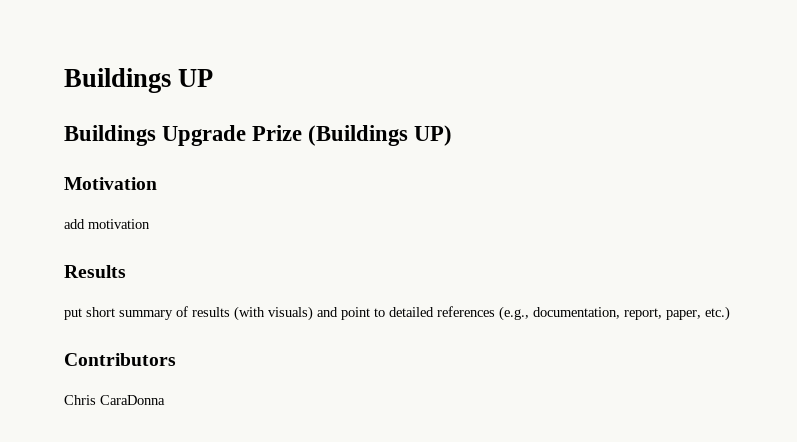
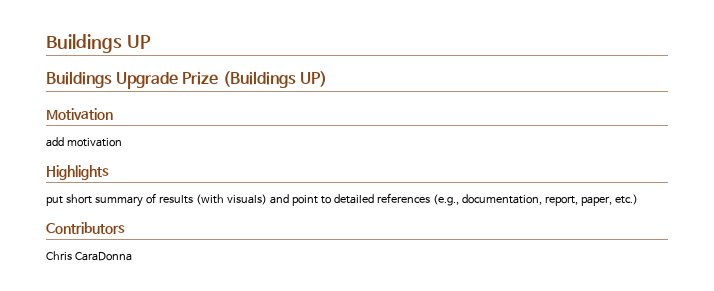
[64,265,126,278] Results -> [46,165,109,180] Highlights

